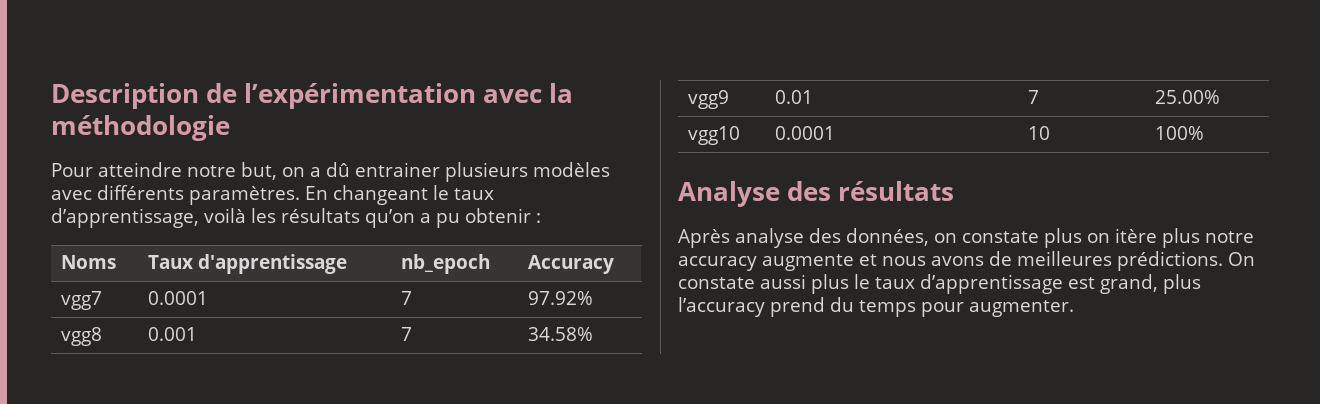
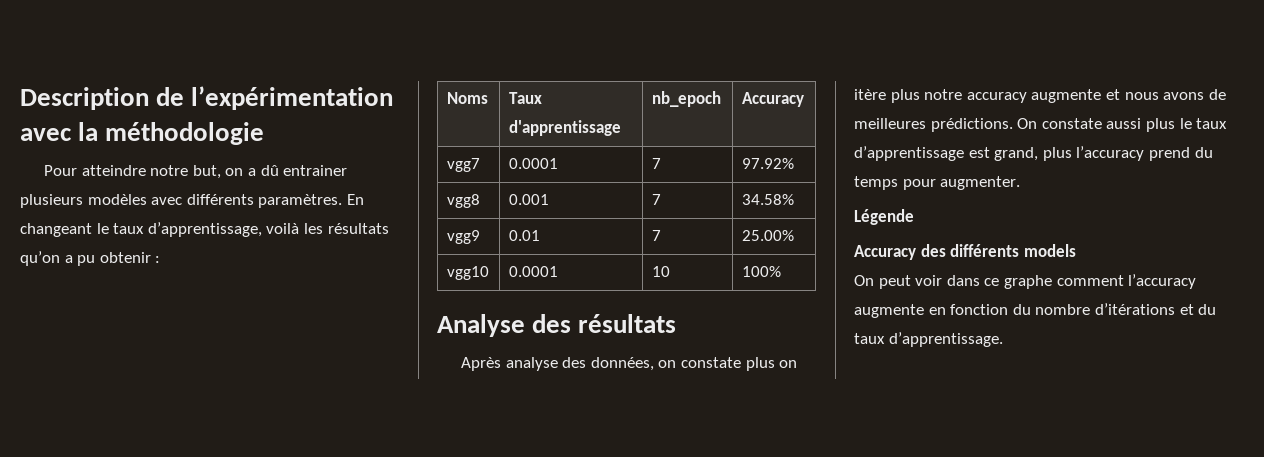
(1074, 308) none -> [854,209,914,225] [854,244,1076,260] [854,274,1197,289] [854,303,1217,318] [854,332,1003,347] // Légende // Accuracy des différents models // On peut voir dans ce graphe comment l’accuracy augmente en fonction du nombre d’itérations et du taux d’apprentissage.

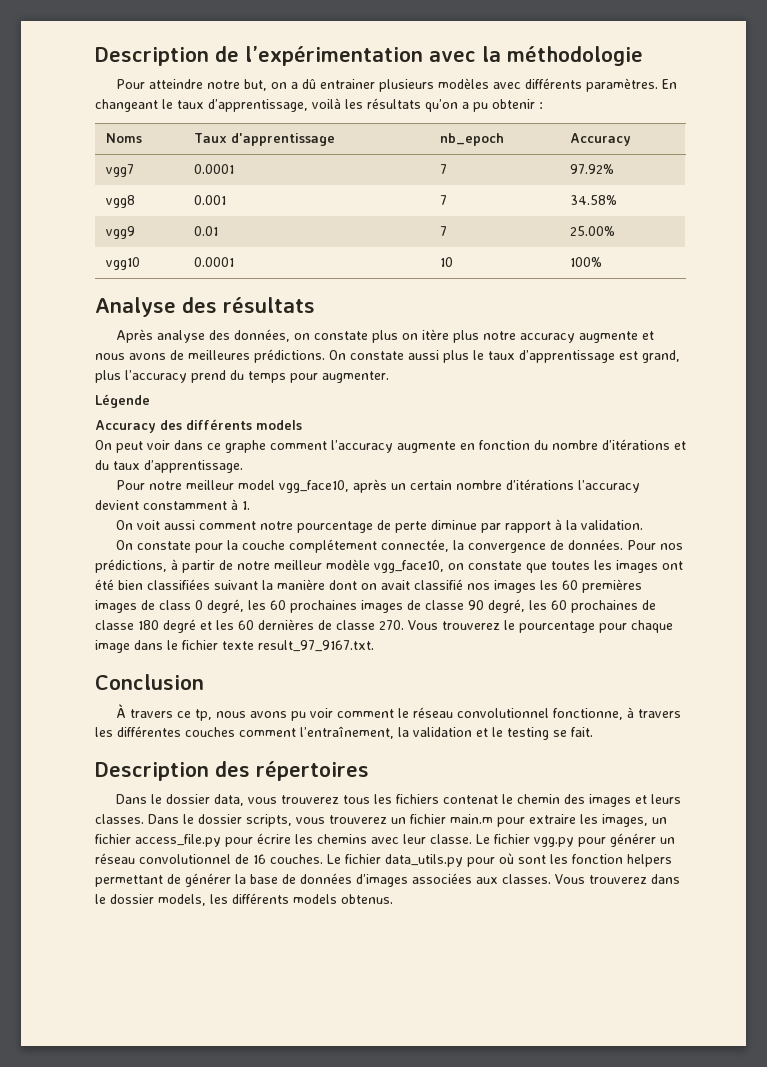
(1003, 339) none -> [116,479,641,493] [95,499,250,510] [116,519,644,533] [116,539,684,553] [95,559,683,573] [95,579,642,593] [95,599,656,613] [95,619,673,633] [95,640,374,653] [95,674,204,690] [116,704,682,721] [95,726,593,740] [95,761,369,781] [116,794,682,807] [95,814,667,827] [95,833,675,847] [95,853,672,867] [95,873,680,887] [95,893,393,906] // Pour notre meilleur model vgg_face10, après un certain nombre d’itérations l’accuracy devient constamment à 1. // On voit aussi comment notre pourcentage de perte diminue par rapport à la validation. // On constate pour la couche complétement connectée, la convergence de données. Pour nos prédictions, à partir de notre meilleur modèle vgg_face10, on constate que toutes les images ont été bien classifiées suivant la manière dont on avait classifié nos images les 60 premières images de class 0 degré, les 60 prochaines images de classe 90 degré, les 60 prochaines de classe 180 degré et les 60 dernières de classe 270. Vous trouverez le pourcentage pour chaque image dans le fichier texte result_97_9167.txt. // Conclusion // À travers ce tp, nous avons pu voir comment le réseau convolutionnel fonctionne, à travers les différentes couches comment l’entraînement, la validation et le testing se fait. // Description des répertoires // Dans le dossier data, vous trouverez tous les fichiers contenat le chemin des images et leurs classes. Dans le dossier scripts, vous trouverez un fichier main.m pour extraire les images, un fichier access_file.py pour écrire les chemins avec leur classe. Le fichier vgg.py pour générer un réseau convolutionnel de 16 couches. Le fichier data_utils.py pour où sont les fonction helpers permettant de générer la base de données d’images associées aux classes. Vous trouverez dans le dossier models, les différents models obtenus.

